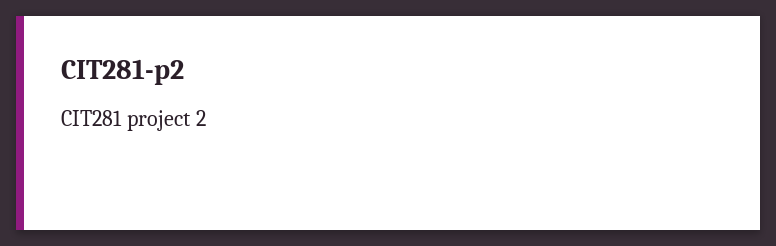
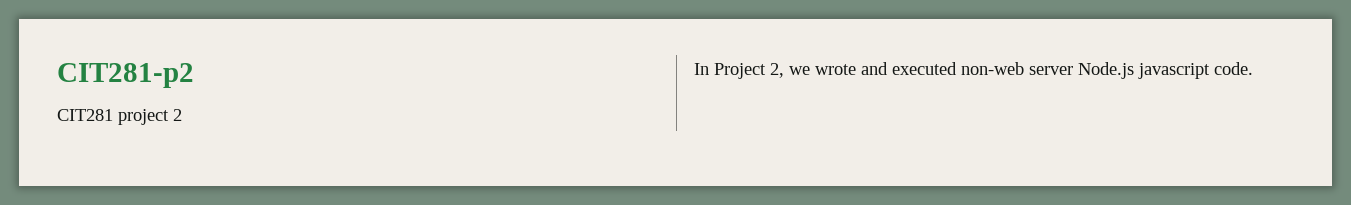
(206, 118) none -> [694,62,1253,79] // In Project 2, we wrote and executed non-web server Node.js javascript code.

